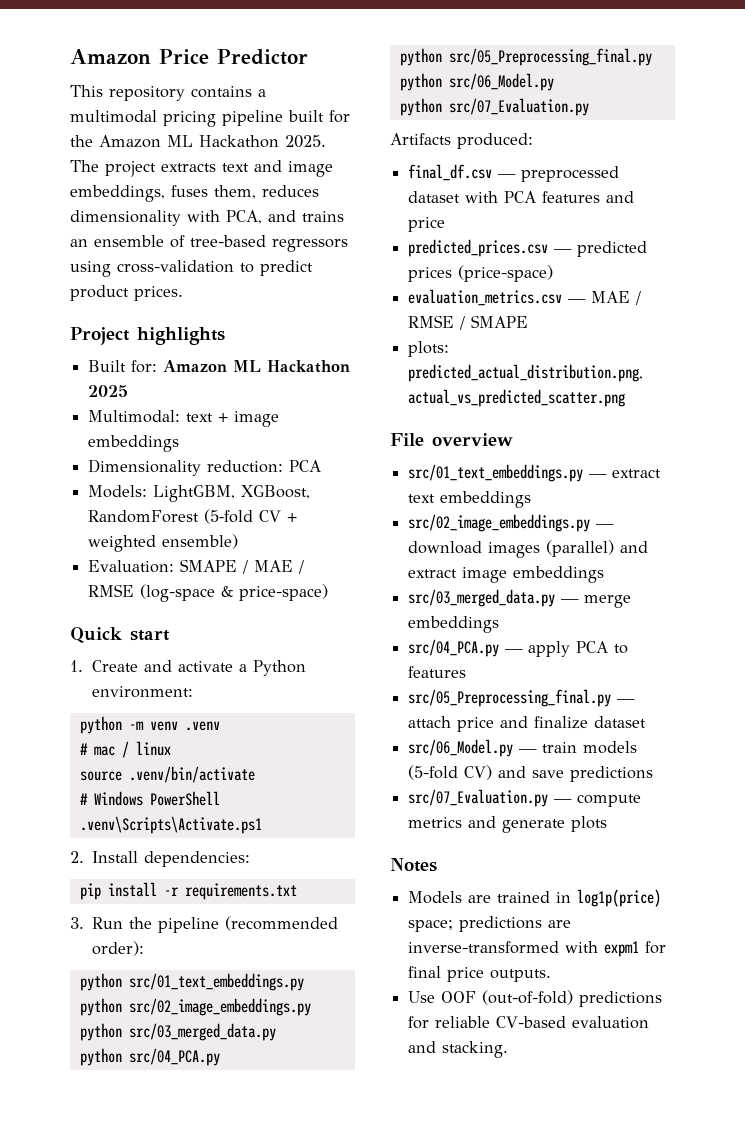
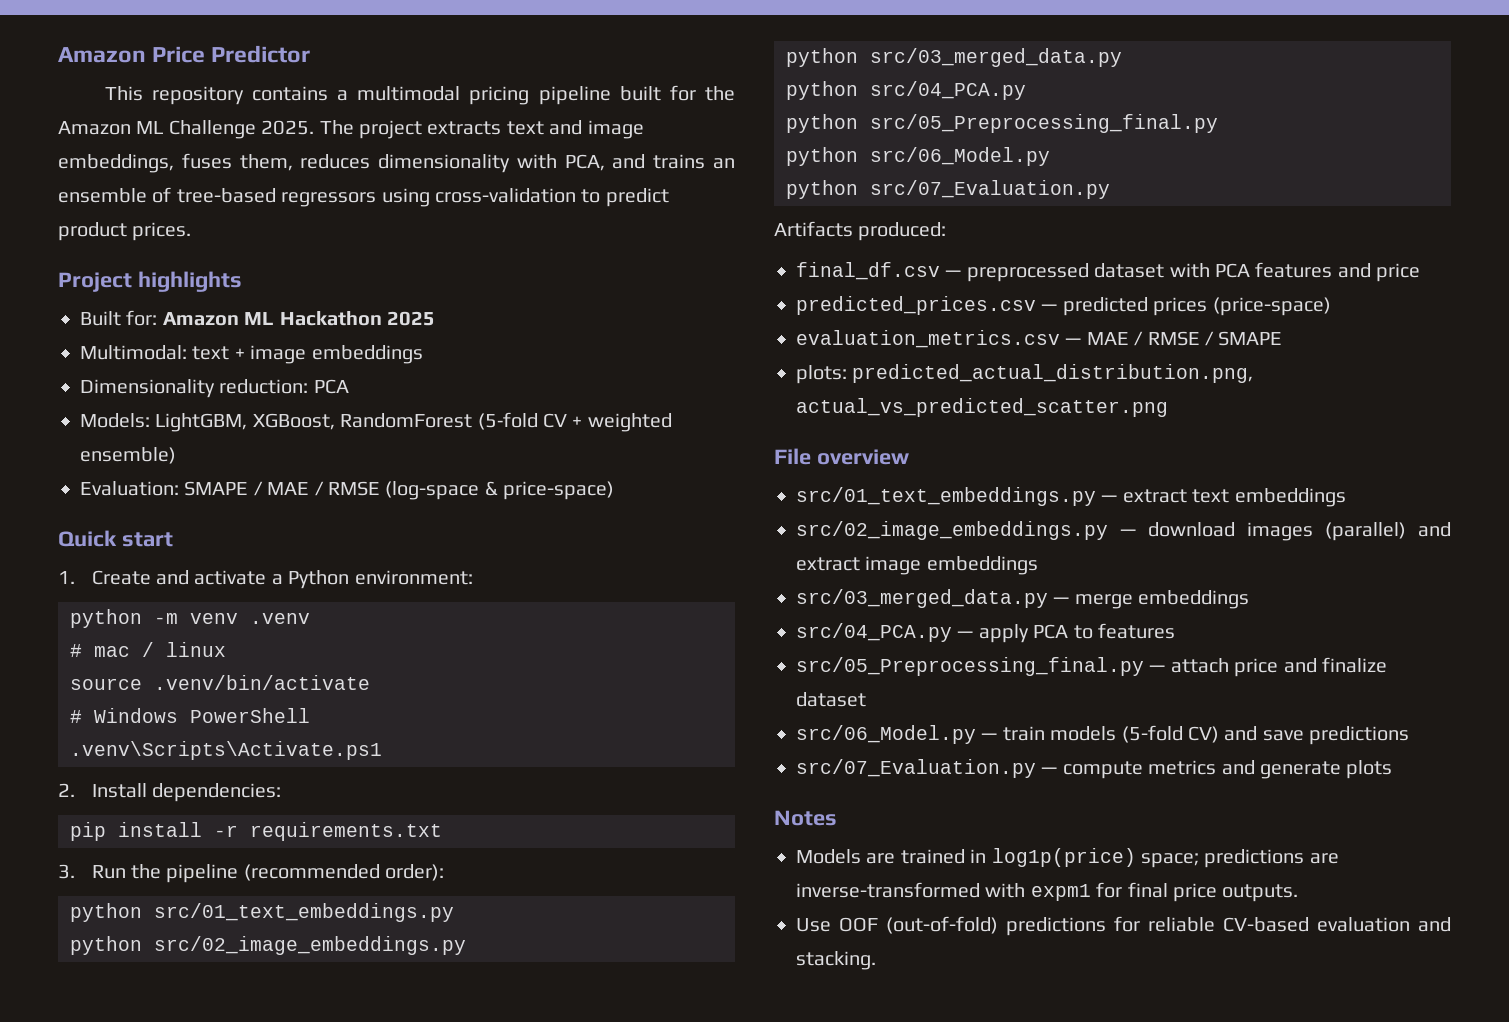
[199,135,279,148] Hackathon -> [168,120,256,139] Challenge

